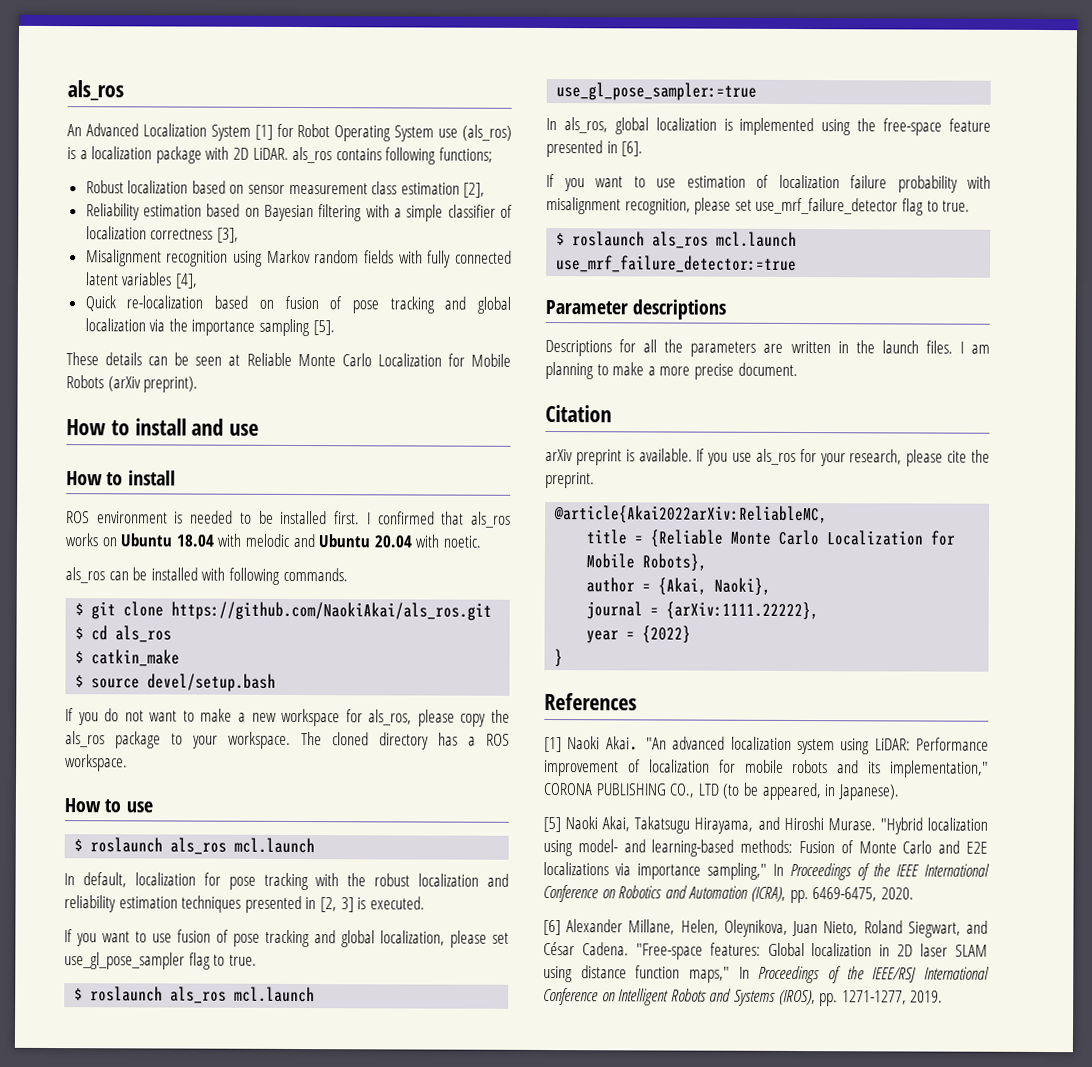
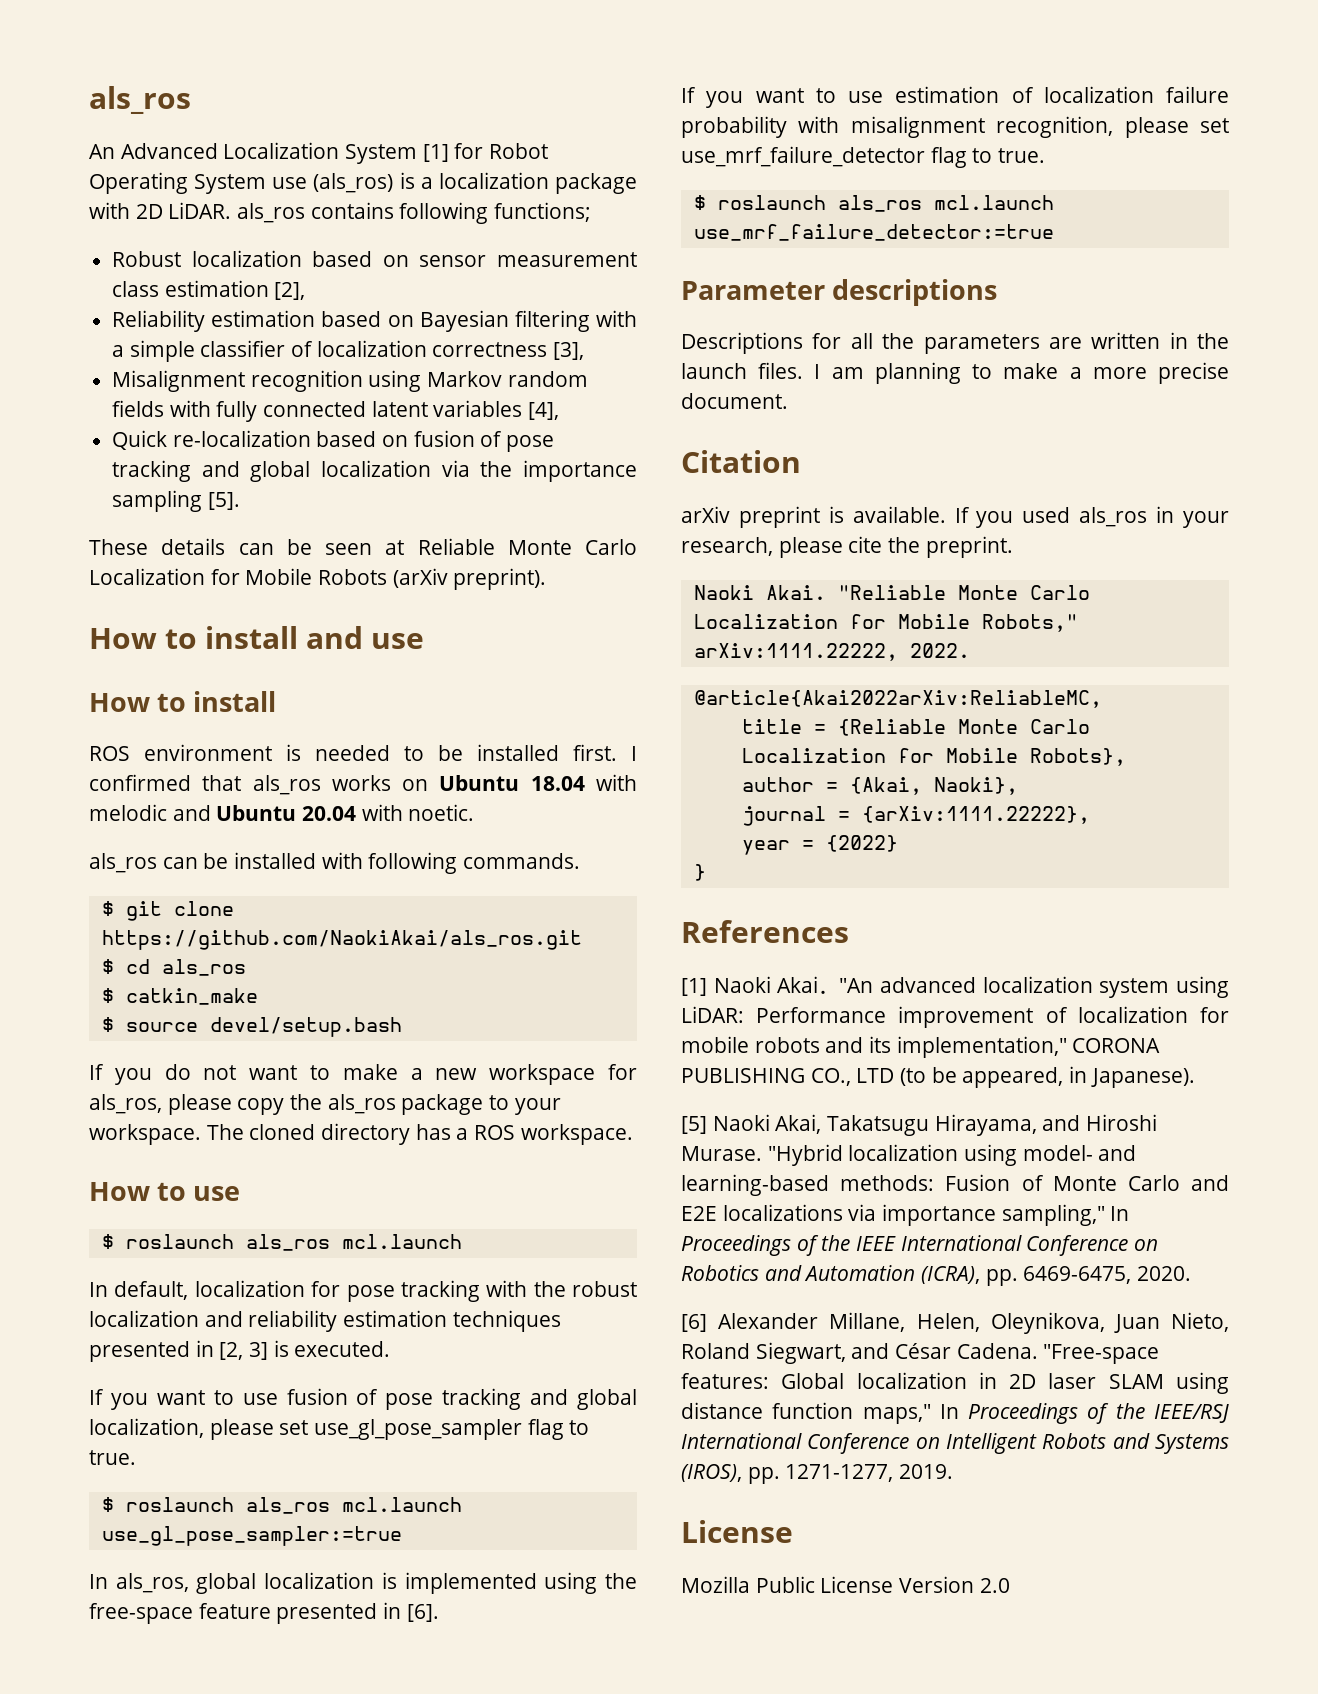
[732,448,817,466] use als_ros for -> [1022,506,1175,527] used als_ros in
(595, 480) none -> [693,585,1090,600] [693,614,1078,632] [693,643,970,661] // Naoki Akai. "Reliable Monte Carlo Localization for Mobile Robots," arXiv:1111.22222, 2022.
(944, 996) none -> [681,1520,793,1543] [681,1576,1010,1593] // License // Mozilla Public License Version 2.0

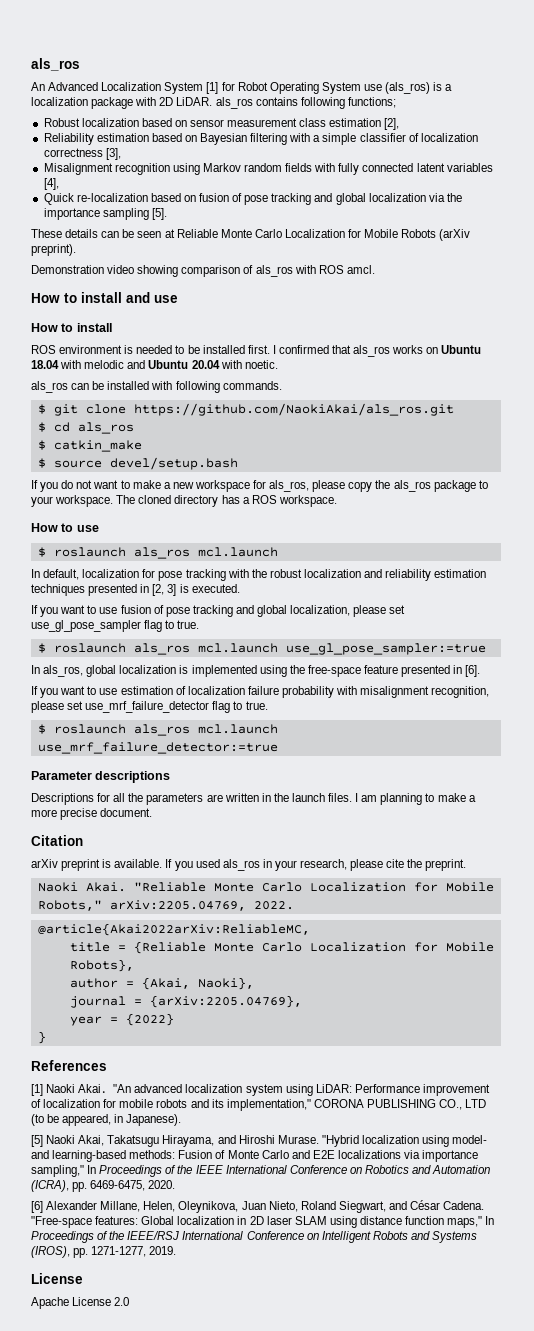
(547, 579) none -> [31,265,375,277] // Demonstration video showing comparison of als_ros with ROS amcl.
[693,643,898,661] arXiv:1111.22222, -> [109,900,246,911] arXiv:2205.04769,
[861,806,1090,824] {arXiv:1111.22222}, -> [149,995,302,1008] {arXiv:2205.04769},
[681,1576,975,1593] Mozilla Public License Version -> [31,1297,112,1309] Apache License

